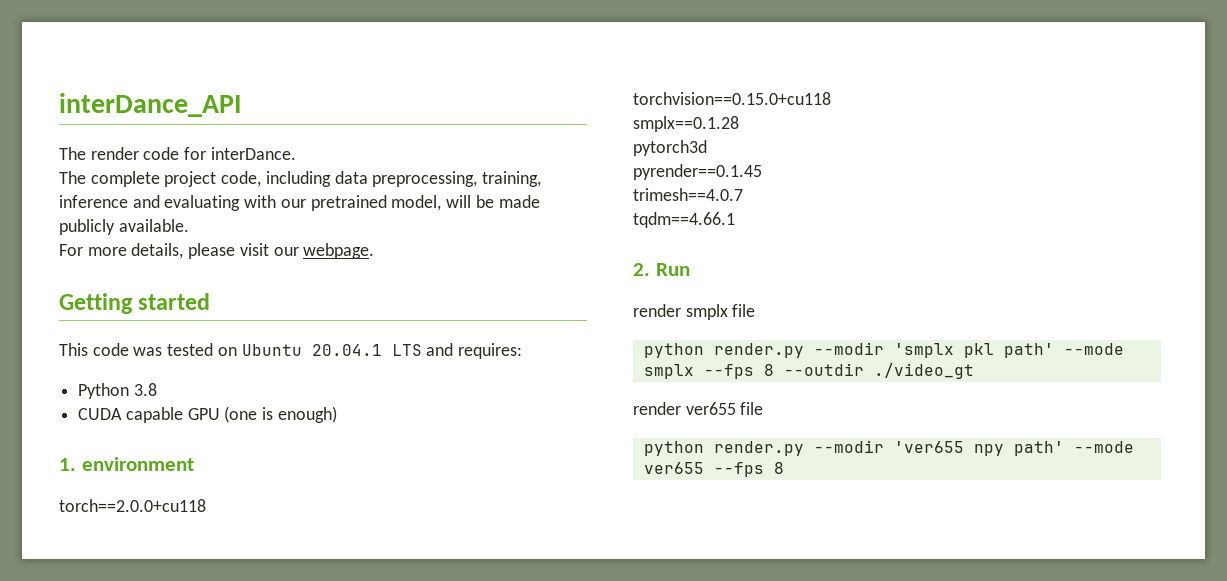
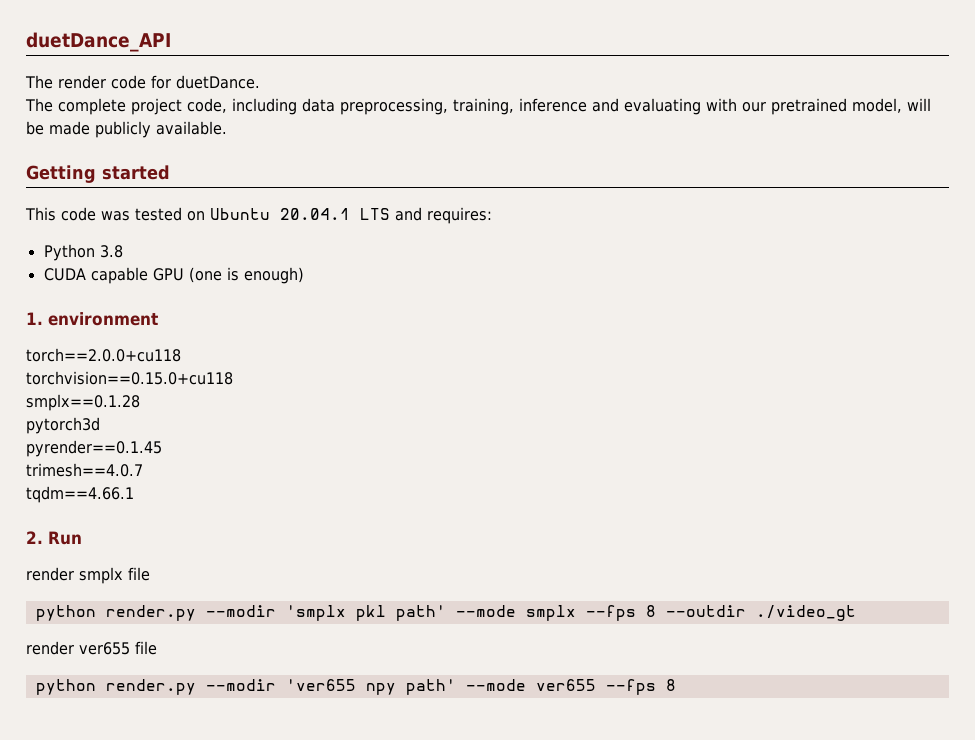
[59,93,241,117] interDance_API -> [26,32,171,52] duetDance_API
[210,147,296,160] interDance. -> [176,75,260,89] duetDance.
[59,243,375,259] // For more details, please visit our webpage. -> (227, 128) none

